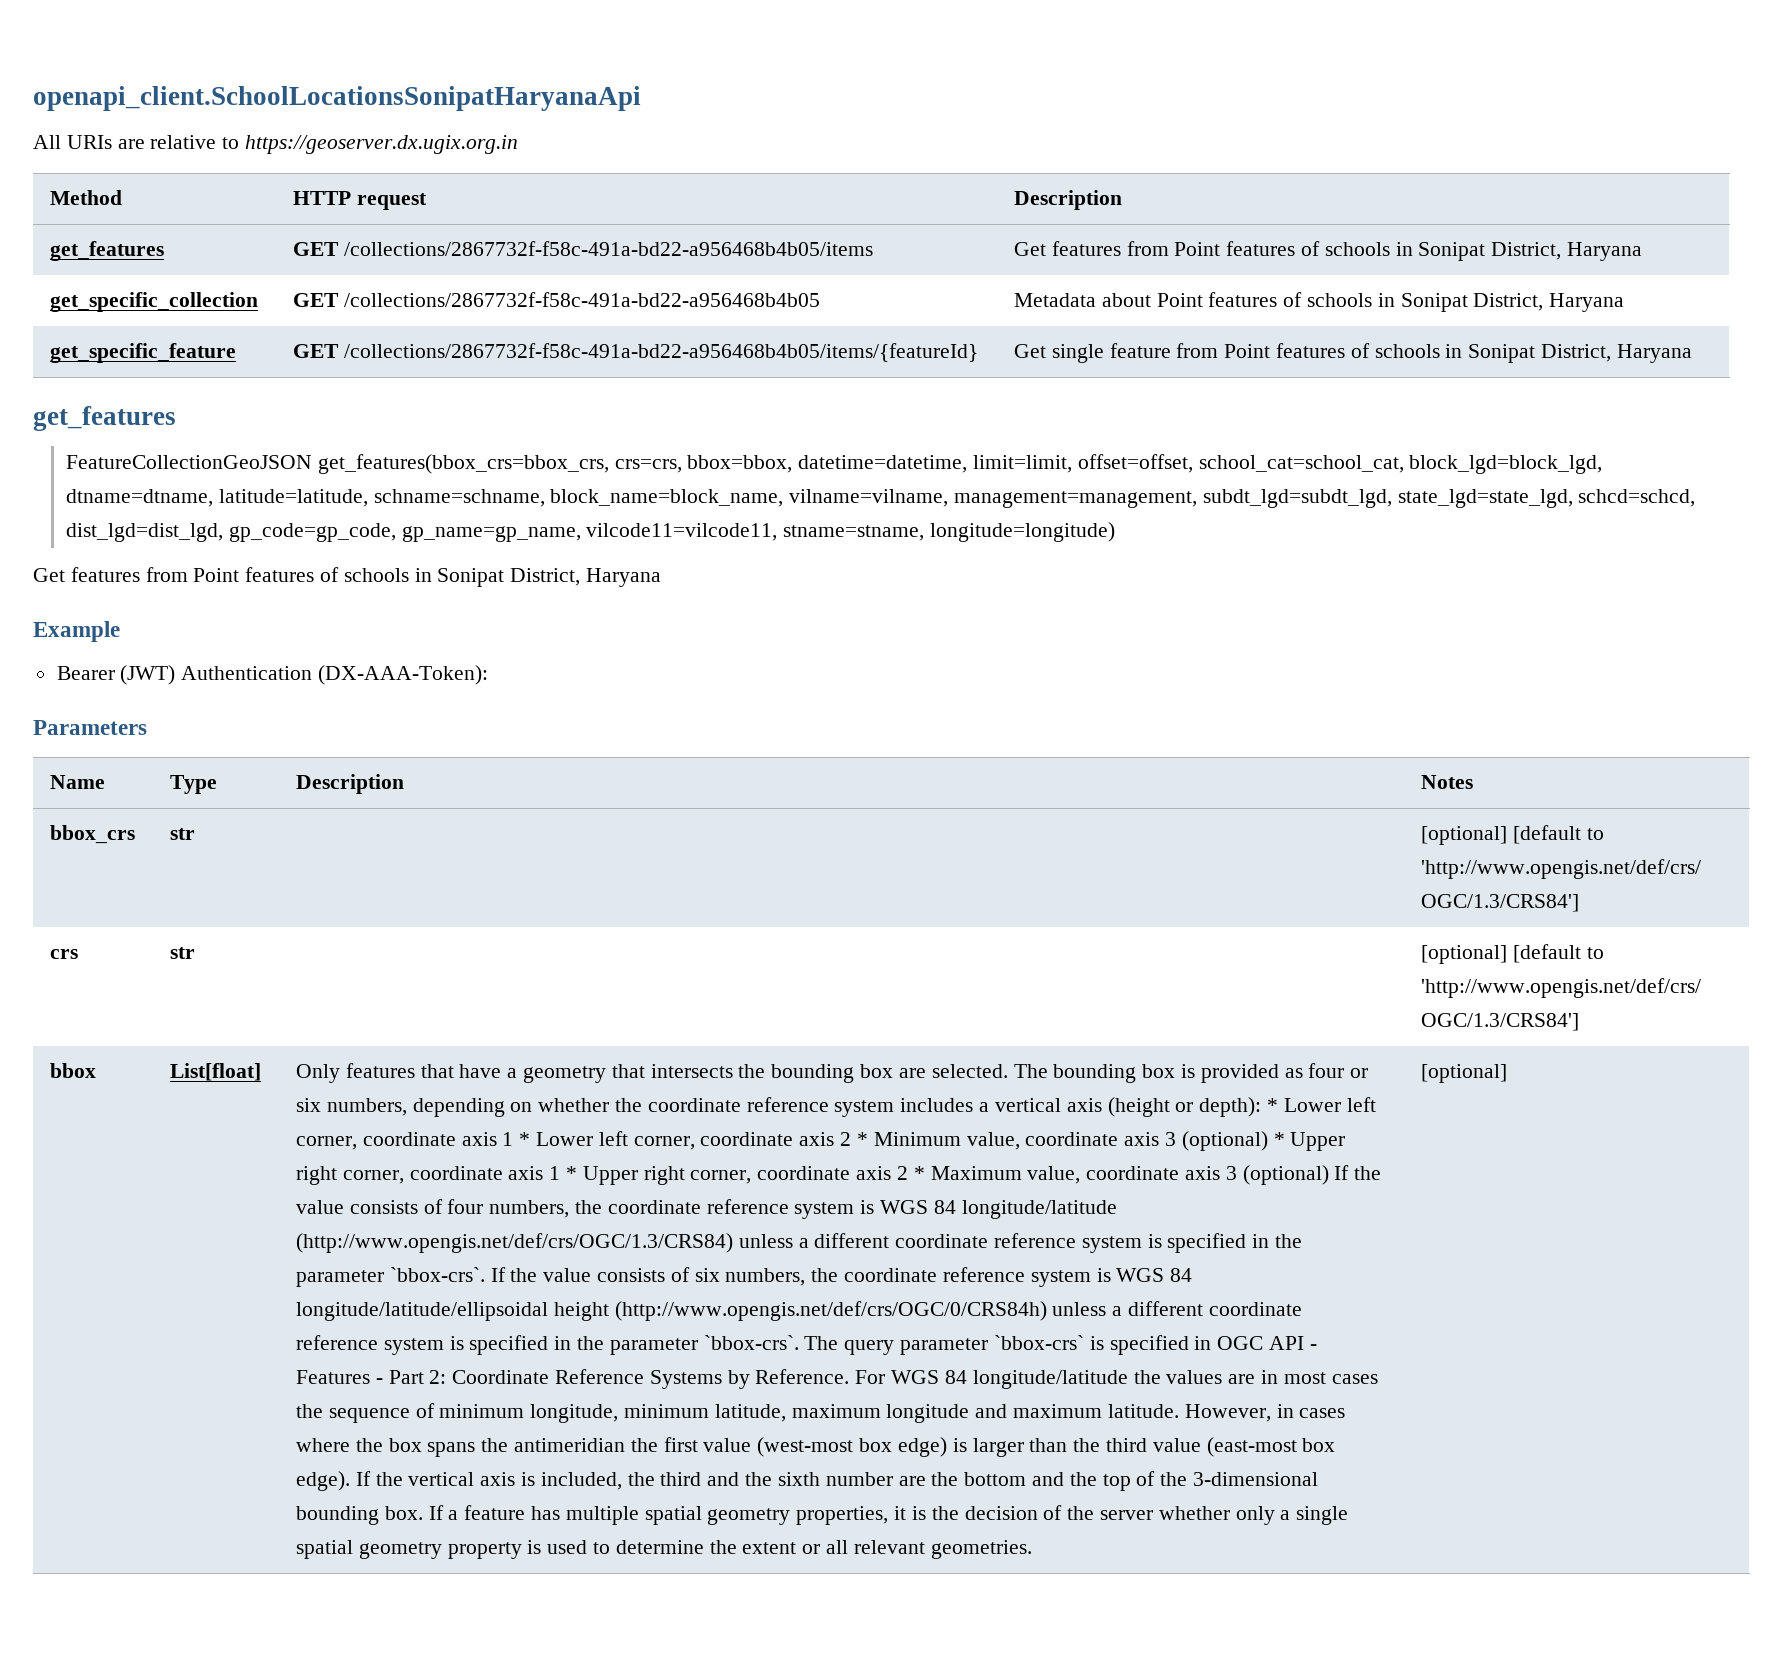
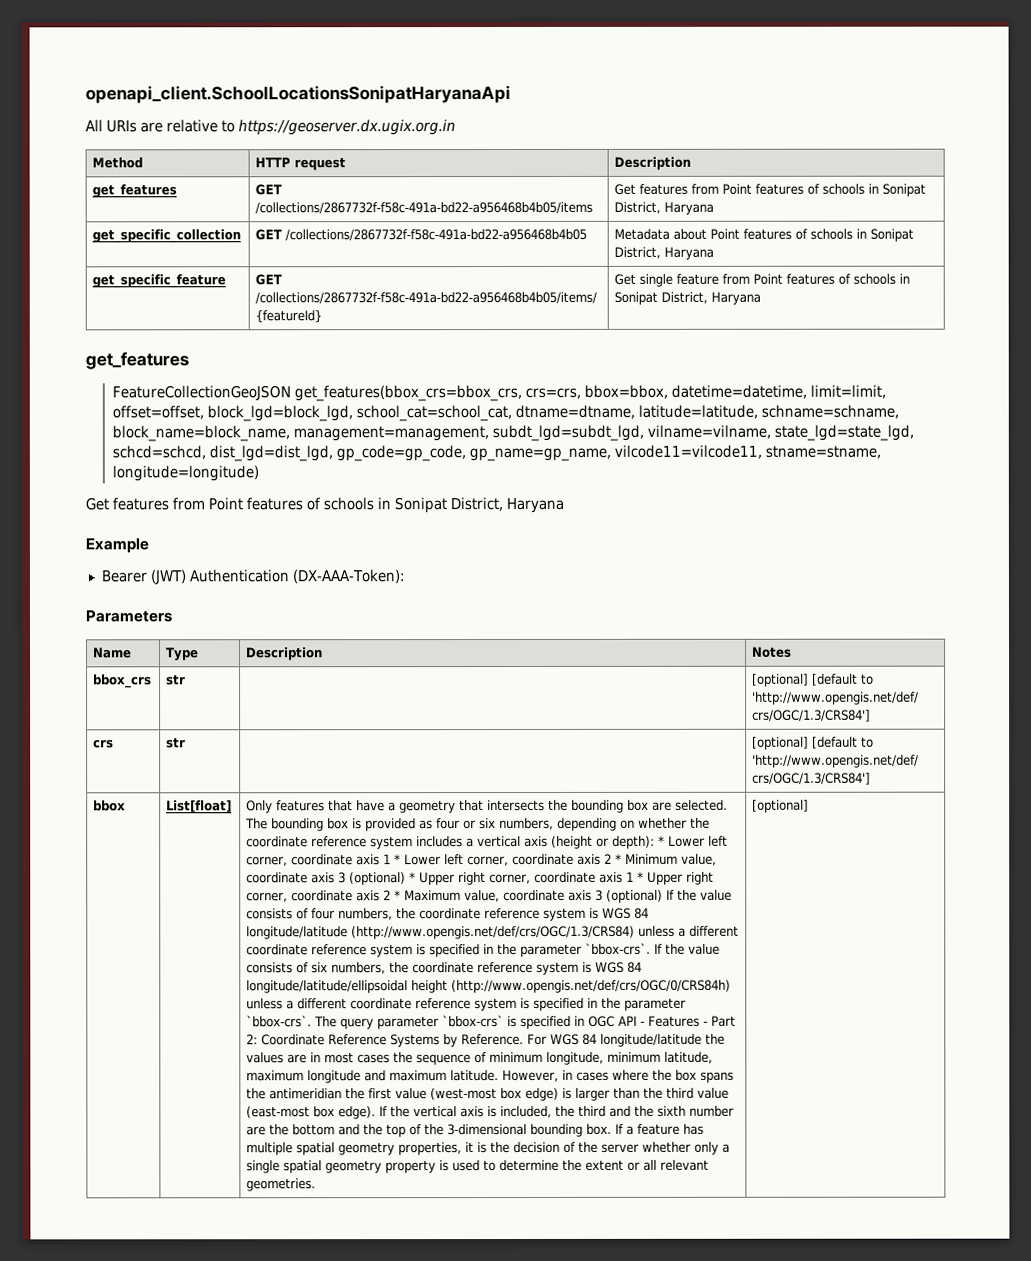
[1198,455,1603,474] school_cat=school_cat, block_lgd=block_lgd, -> [207,405,513,422] block_lgd=block_lgd, school_cat=school_cat,
[789,489,949,507] vilname=vilname, -> (291, 433) none
(1392, 498) none -> [647,424,772,439] vilname=vilname,

